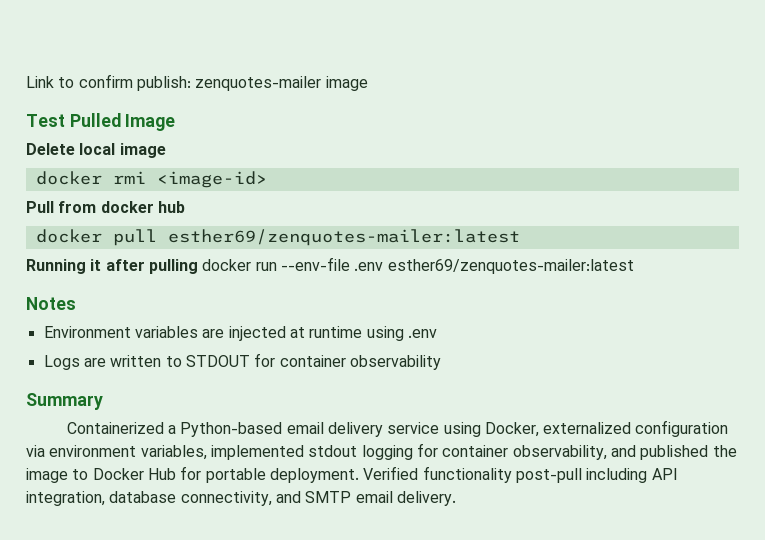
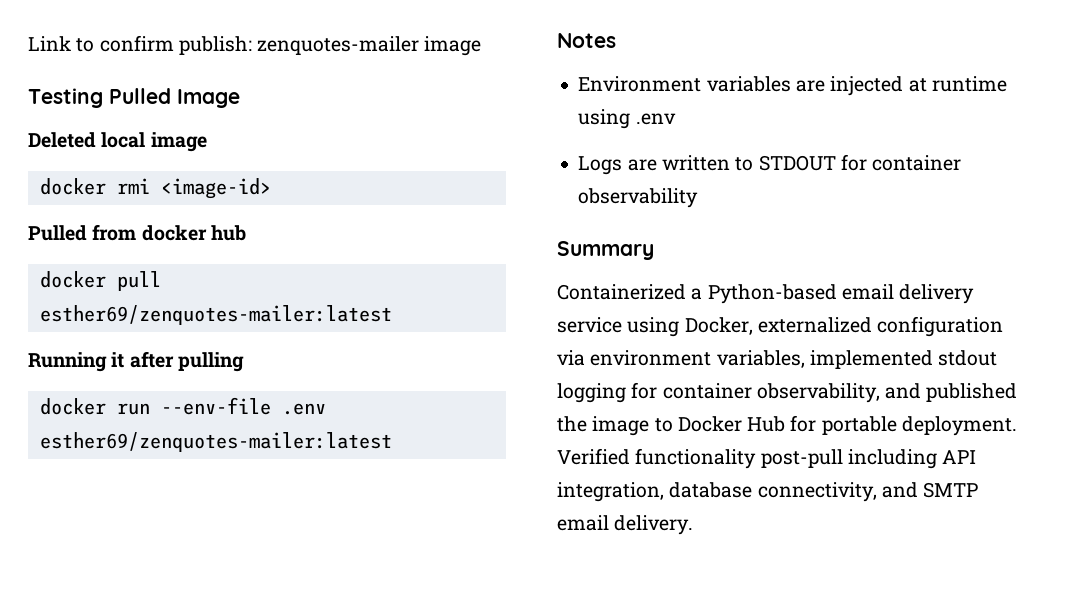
[26,114,65,127] Test -> [28,88,103,108] Testing
[26,143,75,155] Delete -> [28,132,96,148] Deleted
[26,201,54,213] Pull -> [28,225,87,241] Pulled
(198, 266) none -> (244, 362) //

